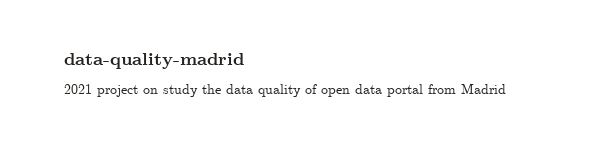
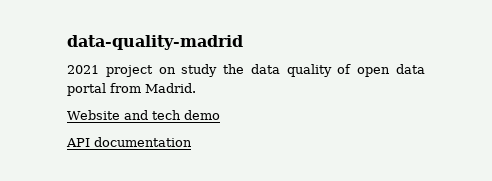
[461,83,506,94] Madrid -> [145,83,196,93] [67,110,220,120] [66,137,192,147] Madrid. // Website and tech demo // API documentation

